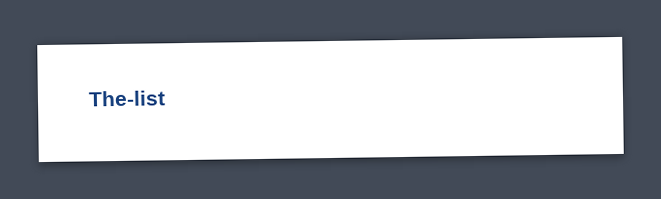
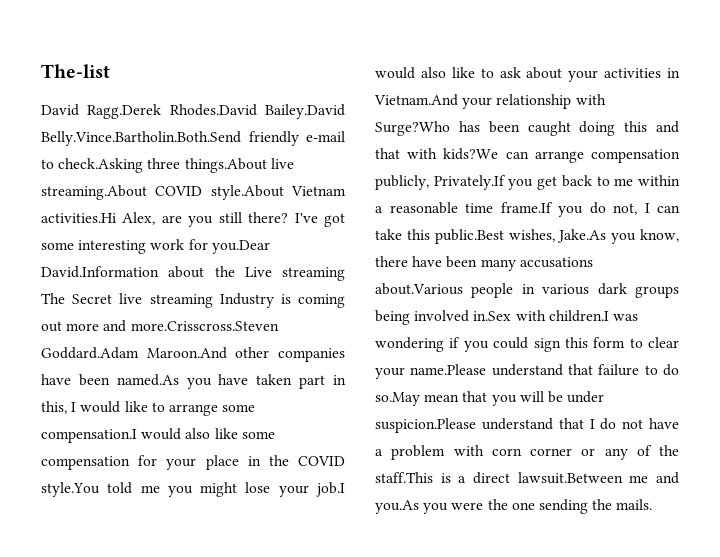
(166, 98) none -> [41,104,345,119] [41,131,345,146] [41,158,294,173] [41,185,346,200] [41,212,345,227] [41,239,270,254] [41,266,345,281] [41,293,345,308] [41,320,279,332] [41,347,345,362] [41,374,346,389] [41,401,256,416] [41,428,275,443] [41,455,345,470] [41,482,345,497] [375,67,680,82] [374,94,606,109] [375,121,679,136] [375,148,680,163] [375,175,680,190] [375,202,680,217] [375,229,679,244] [375,256,593,271] [375,283,679,298] [375,310,638,325] [375,337,679,352] [375,364,679,379] [375,391,605,406] [375,418,679,433] [375,445,679,460] [375,472,679,484] [375,499,653,514] // David Ragg.Derek Rhodes.David Bailey.David Belly.Vince.Bartholin.Both.Send friendly e-mail to check.Asking three things.About live streaming.About COVID style.About Vietnam activities.Hi Alex, are you still there? I've got some interesting work for you.Dear David.Information about the Live streaming The Secret live streaming Industry is coming out more and more.Crisscross.Steven Goddard.Adam Maroon.And other companies have been named.As you have taken part in this, I would like to arrange some compensation.I would also like some compensation for your place in the COVID style.You told me you might lose your job.I would also like to ask about your activities in Vietnam.And your relationship with Surge?Who has been caught doing this and that with kids?We can arrange compensation publicly, Privately.If you get back to me within a reasonable time frame.If you do not, I can take this public.Best wishes, Jake.As you know, there have been many accusations about.Various people in various dark groups being involved in.Sex with children.I was wondering if you could sign this form to clear your name.Please understand that failure to do so.May mean that you will be under suspicion.Please understand that I do not have a problem with corn corner or any of the staff.This is a direct lawsuit.Between me and you.As you were the one sending the mails.

